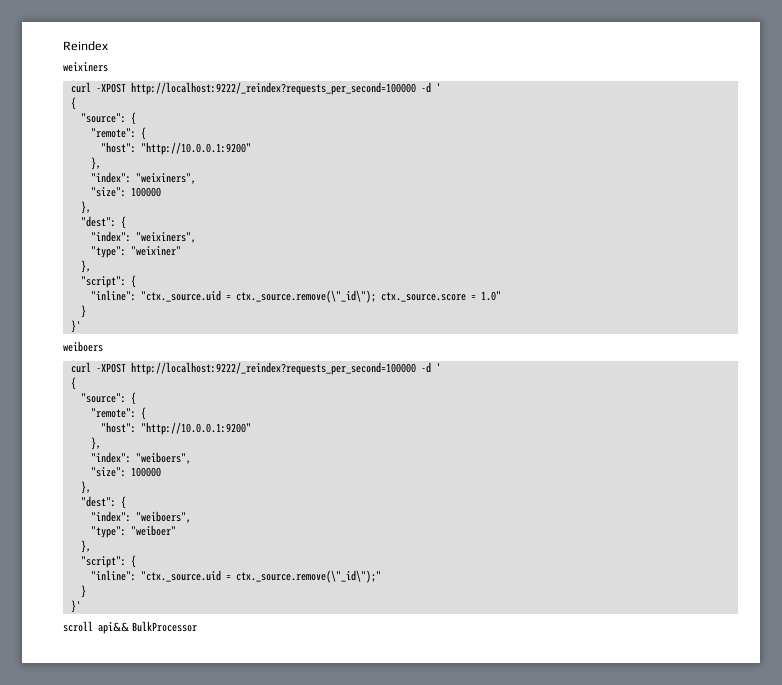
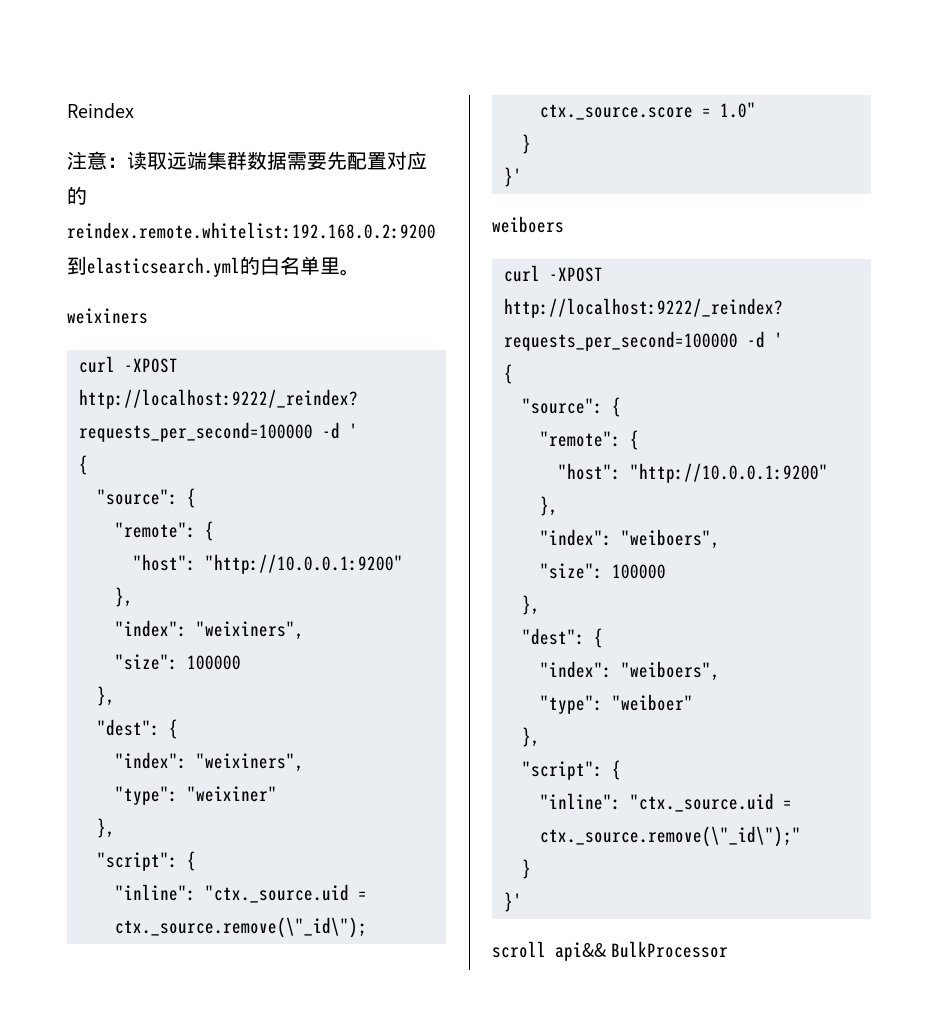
(108, 46) none -> [67,151,427,170] [67,186,87,205] [67,222,436,239] [67,256,360,277] // 注意：读取远端集群数据需要先配置对应的reindex.remote.whitelist:192.168.0.2:9200到elasticsearch.yml的白名单里。

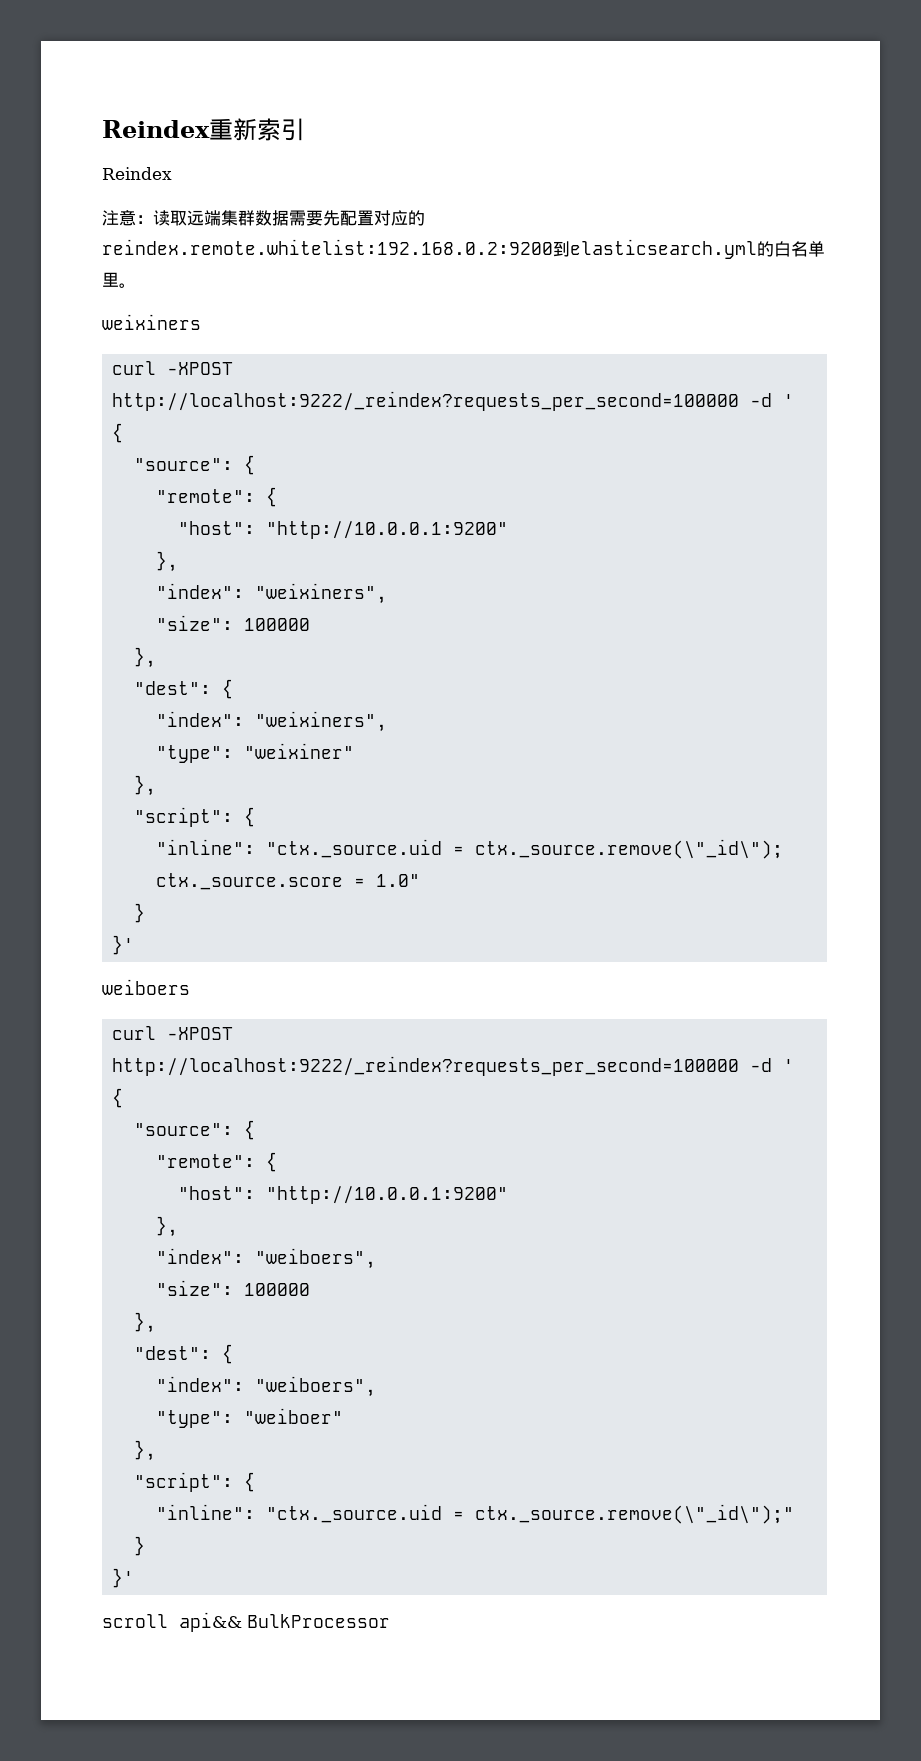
[67,103,134,119] Reindex -> [102,118,305,141] [102,167,172,180] Reindex重新索引 // Reindex

